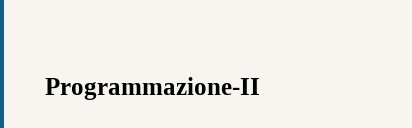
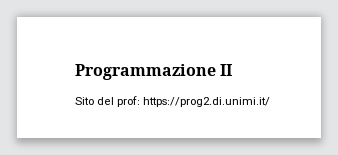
[45,77,260,100] Programmazione-II -> [75,64,233,80] [75,96,271,107] Programmazione II // Sito del prof: https://prog2.di.unimi.it/

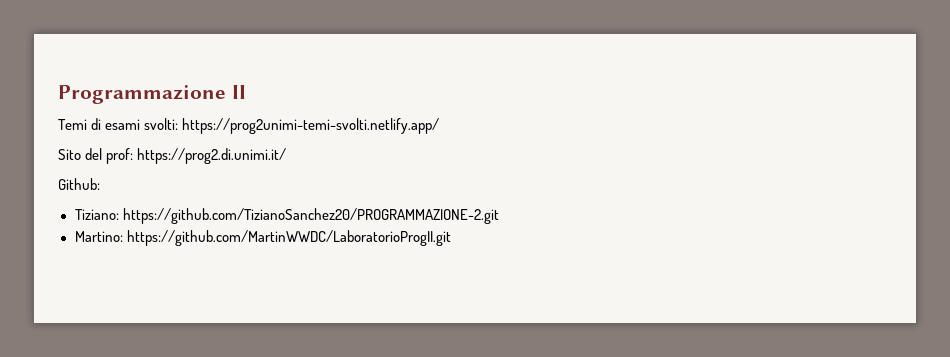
(233, 70) none -> [58,118,440,134] // Temi di esami svolti: https://prog2unimi-temi-svolti.netlify.app/
(271, 102) none -> [58,178,100,190] [74,208,499,224] [74,230,451,246] // Github: // Tiziano: https://github.com/TizianoSanchez20/PROGRAMMAZIONE-2.git // Martino: https://github.com/MartinWWDC/LaboratorioProgII.git

